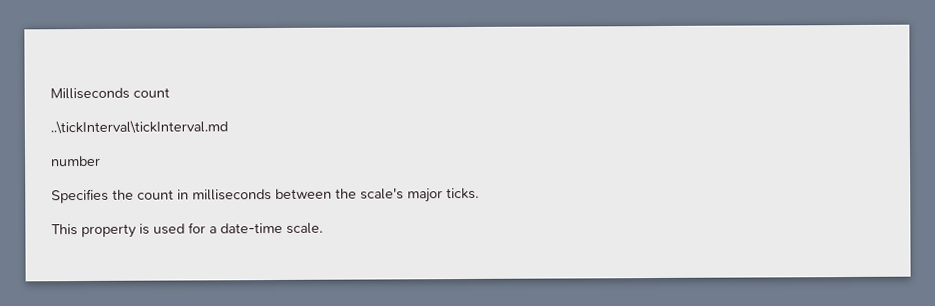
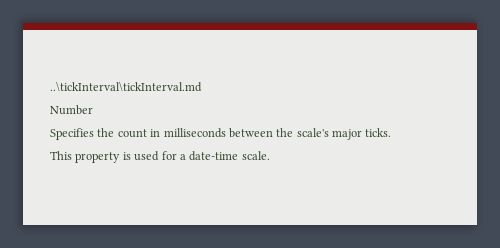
[50,87,170,100] Milliseconds count // -> (50, 86) none
[51,155,101,167] number -> [50,105,93,115] Number

